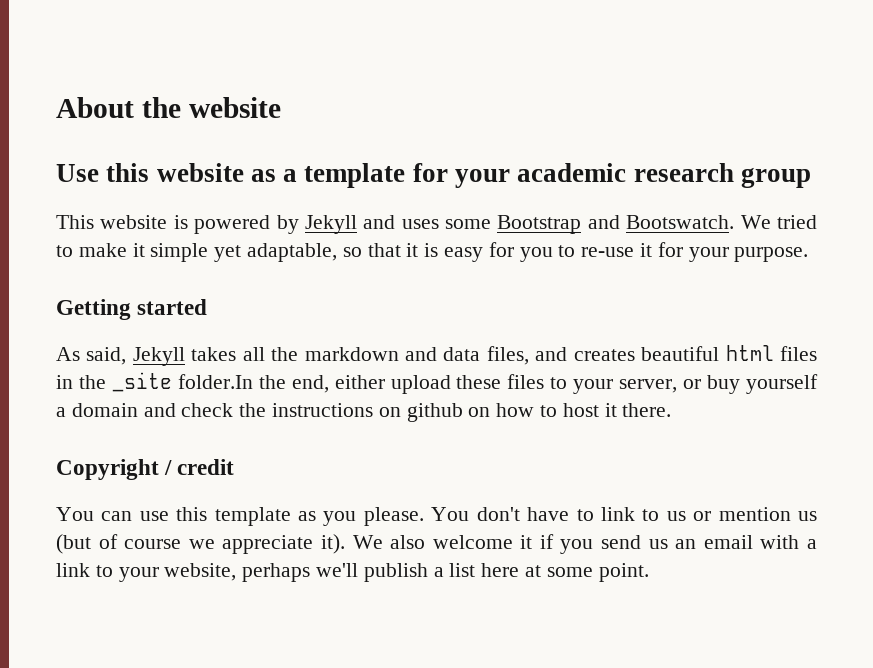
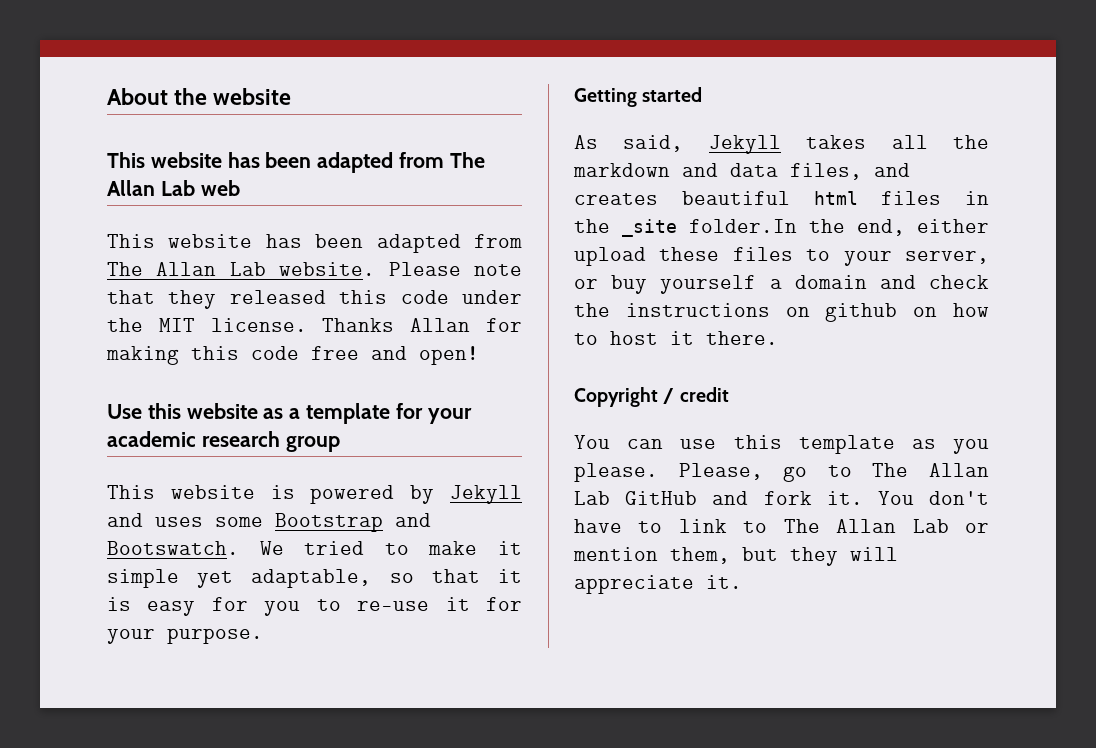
(281, 107) none -> [107,152,485,173] [107,180,240,196] [107,234,522,253] [107,262,522,276] [107,290,522,309] [107,318,522,332] [106,346,479,365] // This website has been adapted from The Allan Lab web // This website has been adapted from The Allan Lab website. Please note that they released this code under the MIT license. Thanks Allan for making this code free and open!
(424, 516) none -> [678,463,989,482] [574,491,863,505] Please, go to The Allan Lab GitHub and fork it.
[666,507,817,521] [56,534,817,554] [56,563,649,582] us or mention us (but of course we appreciate it). We also welcome it if you send us an email with a link to your website, perhaps we'll publish a list here at some point. -> [783,519,989,533] [573,547,898,566] [574,575,742,594] The Allan Lab or mention them, but they will appreciate it.

